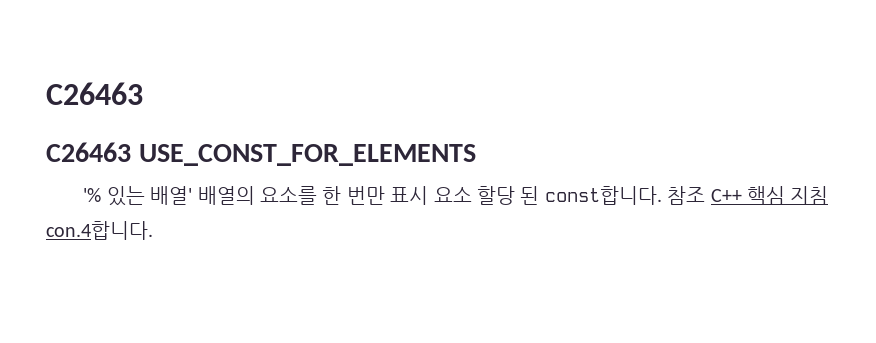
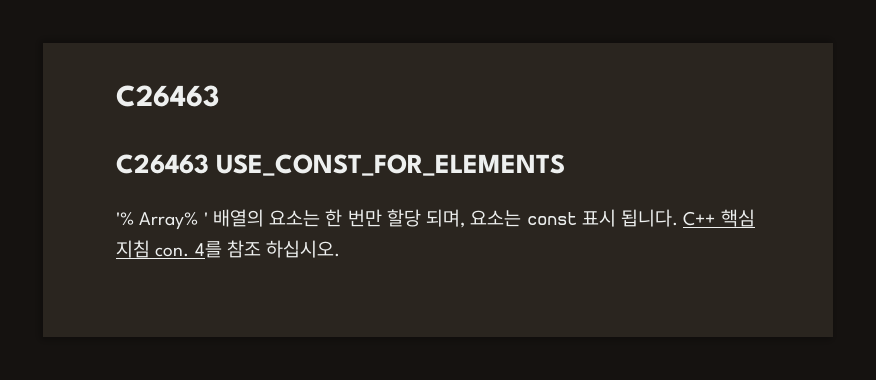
[106,186,829,206] [46,221,153,240] 있는 배열' 배열의 요소를 한 번만 표시 요소 할당 된 const합니다. 참조 C++ 핵심 지침 con.4합니다. -> [139,209,755,230] [116,240,341,258] Array% ' 배열의 요소는 한 번만 할당 되며, 요소는 const 표시 됩니다. C++ 핵심 지침 con. 4를 참조 하십시오.

